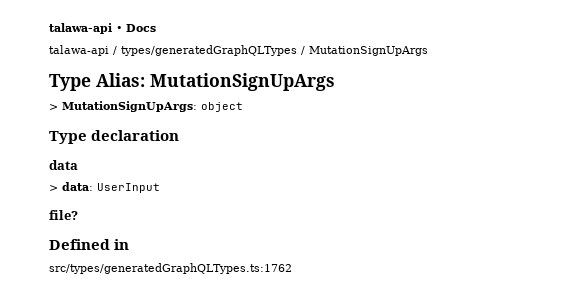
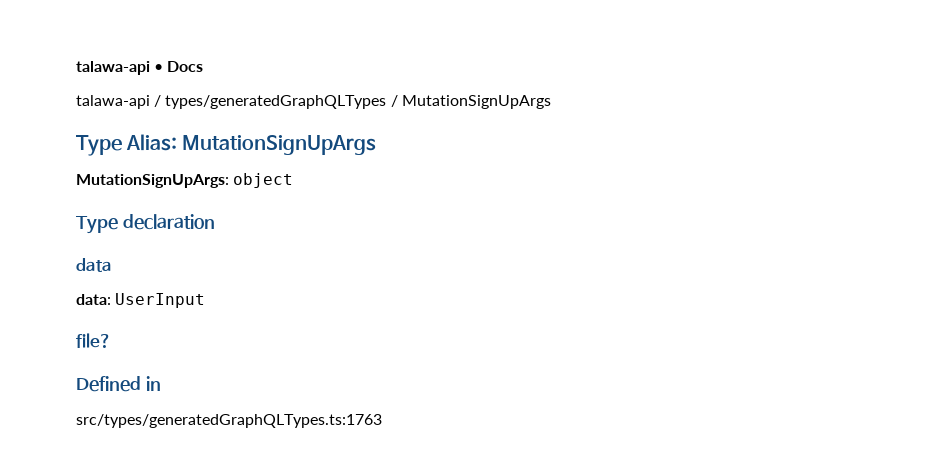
[49,104,58,110] > -> (377, 145) none
[49,185,58,191] > -> (112, 265) none
[49,263,292,274] src/types/generatedGraphQLTypes.ts:1762 -> [76,414,382,428] src/types/generatedGraphQLTypes.ts:1763

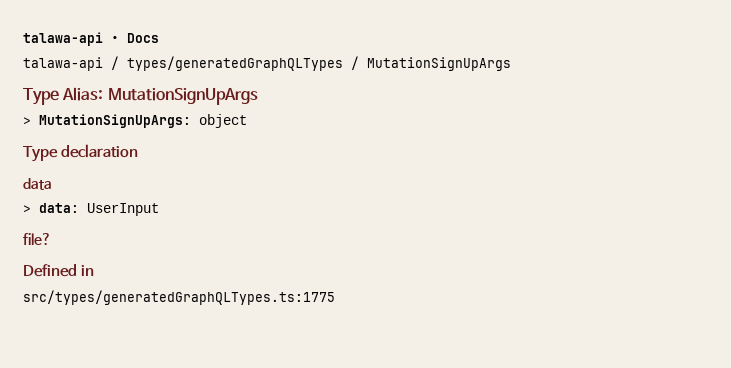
(377, 145) none -> [23,117,31,125] >
(112, 265) none -> [23,205,31,213] >
[76,414,382,428] src/types/generatedGraphQLTypes.ts:1763 -> [23,290,335,305] src/types/generatedGraphQLTypes.ts:1775

